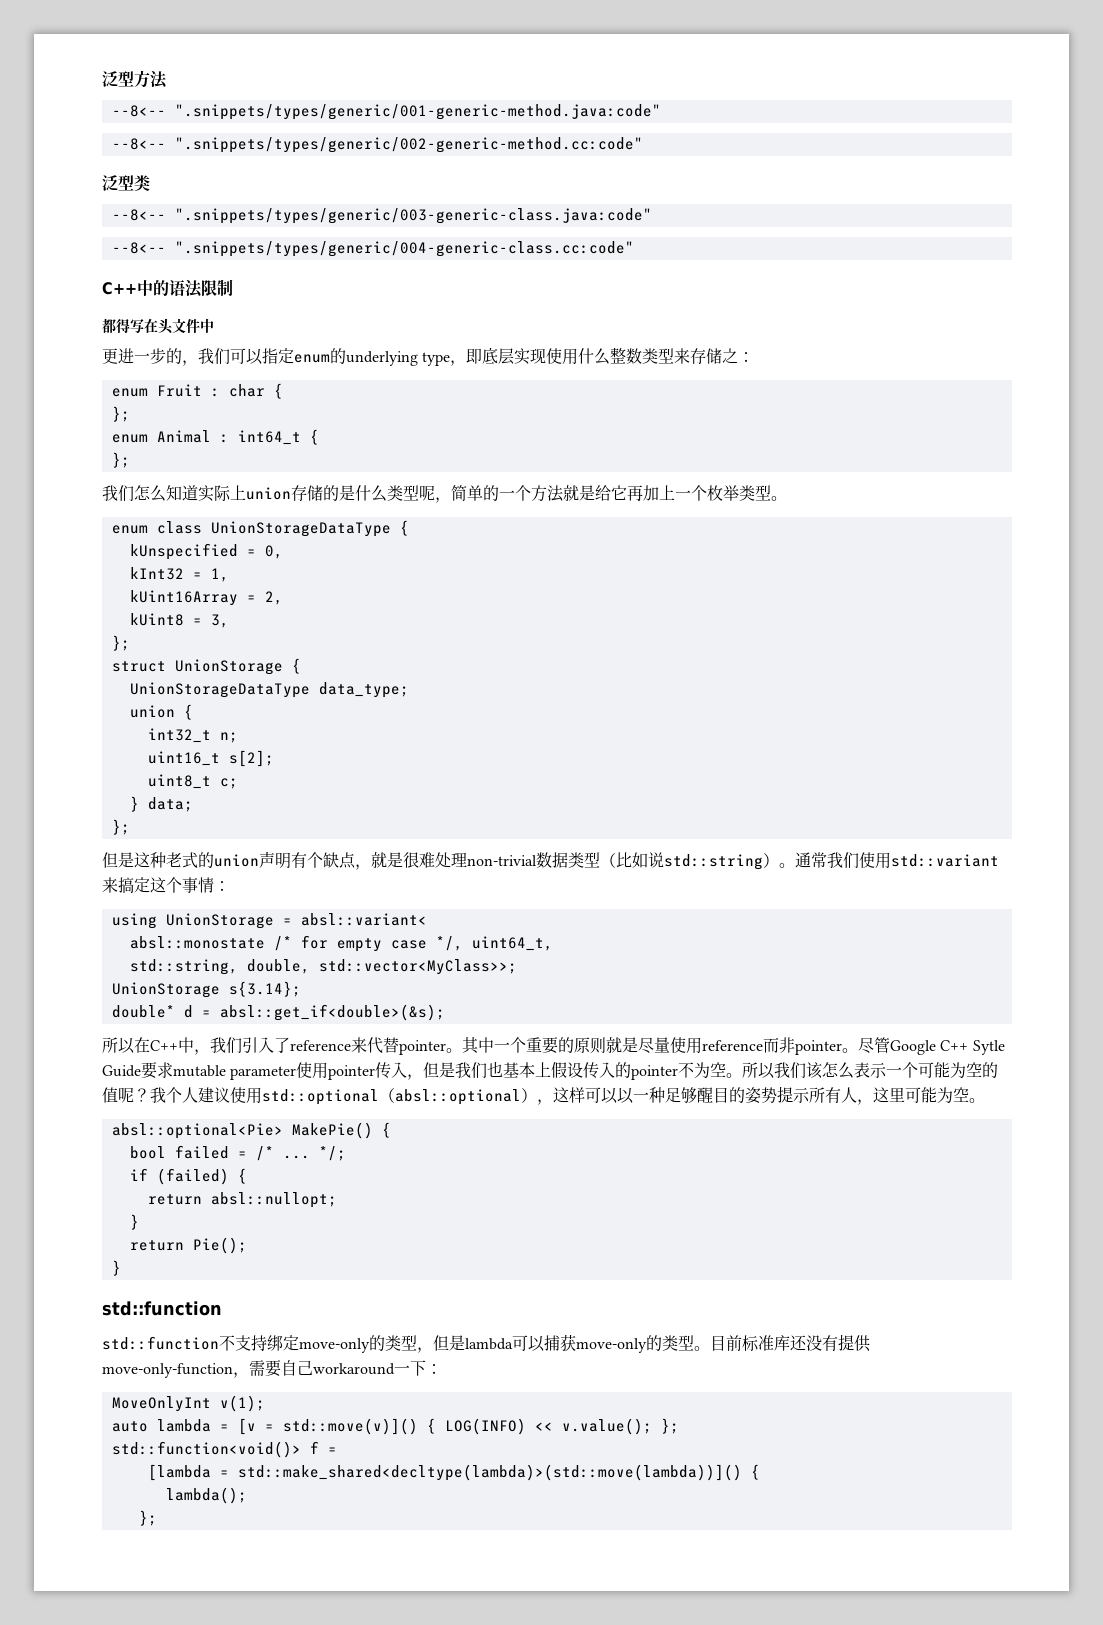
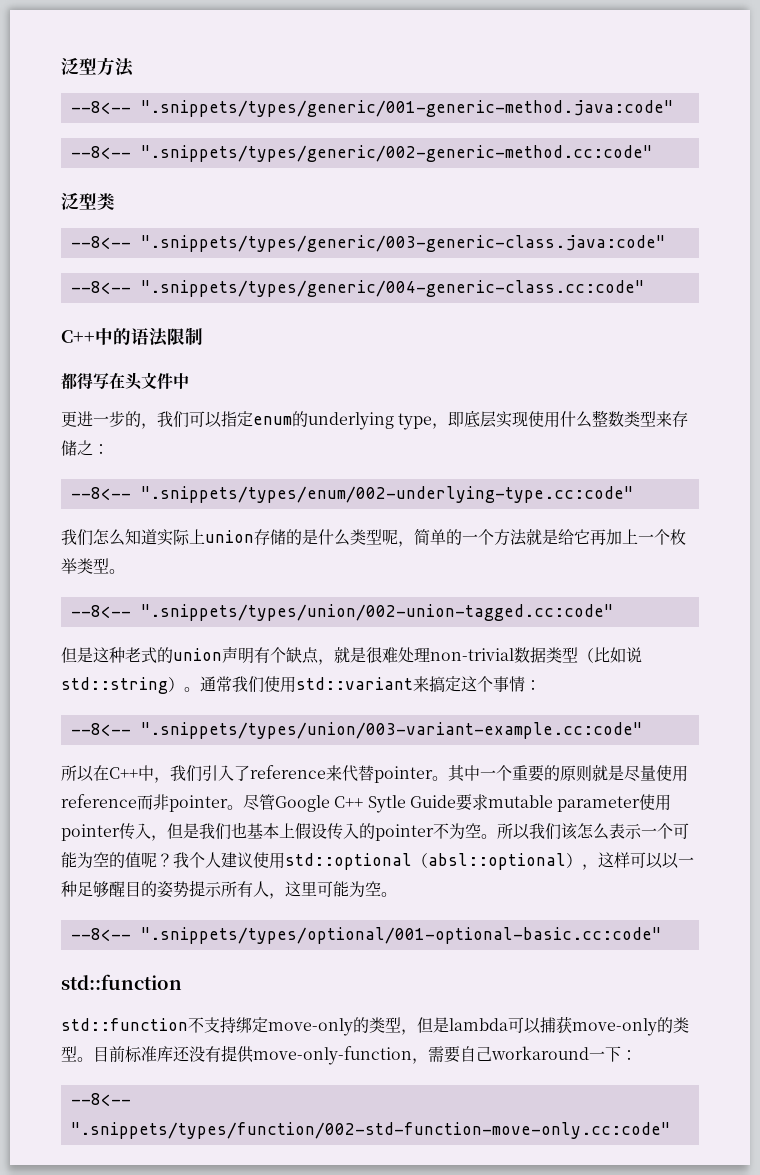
[111,383,283,399] [111,406,130,422] [111,429,319,445] [111,452,130,468] enum Fruit : char { // }; // enum Animal : int64_t { // }; -> [70,486,633,503] --8<-- ".snippets/types/enum/002-underlying-type.cc:code"
[111,520,409,537] [129,543,283,560] [129,567,229,582] [129,590,283,606] [129,613,229,628] [111,635,130,651] [111,658,301,675] [129,682,409,698] [129,704,193,720] [147,728,238,743] [147,750,274,767] [147,774,238,789] [129,796,193,812] [111,819,130,835] enum class UnionStorageDataType { // kUnspecified = 0, // kInt32 = 1, // kUint16Array = 2, // kUint8 = 3, // }; // struct UnionStorage { // UnionStorageDataType data_type; // union { // int32_t n; // uint16_t s[2]; // uint8_t c; // } data; // }; -> [70,604,613,621] --8<-- ".snippets/types/union/002-union-tagged.cc:code"
[111,913,427,929] [129,935,553,952] [129,959,517,975] [111,981,301,998] [111,1004,445,1021] using UnionStorage = absl::variant< // absl::monostate /* for empty case */, uint64_t, // std::string, double, std::vector<MyClass>>; // UnionStorage s{3.14}; // double* d = absl::get_if<double>(&s); -> [70,722,642,739] --8<-- ".snippets/types/union/003-variant-example.cc:code"
[111,1122,391,1139] [129,1145,346,1161] [129,1168,247,1185] [147,1192,337,1208] [129,1214,139,1230] [129,1237,247,1254] [111,1260,121,1276] absl::optional<Pie> MakePie() { // bool failed = /* ... */; // if (failed) { // return absl::nullopt; // } // return Pie(); // } -> [70,927,661,944] --8<-- ".snippets/types/optional/001-optional-basic.cc:code"
[111,1395,265,1412] [111,1418,679,1435] [111,1441,337,1458] [147,1464,760,1481] [165,1487,247,1504] [138,1510,157,1526] MoveOnlyInt v(1); // auto lambda = [v = std::move(v)]() { LOG(INFO) << v.value(); }; // std::function<void()> f = // [lambda = std::make_shared<decltype(lambda)>(std::move(lambda))]() { // lambda(); // }; -> [70,1093,131,1106] [70,1122,670,1139] --8<-- ".snippets/types/function/002-std-function-move-only.cc:code"

